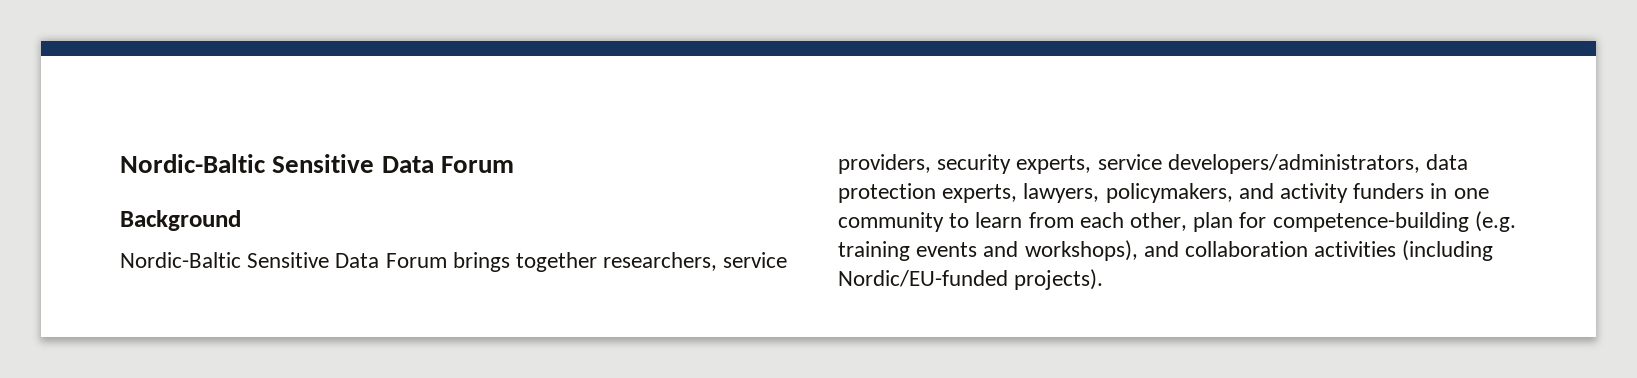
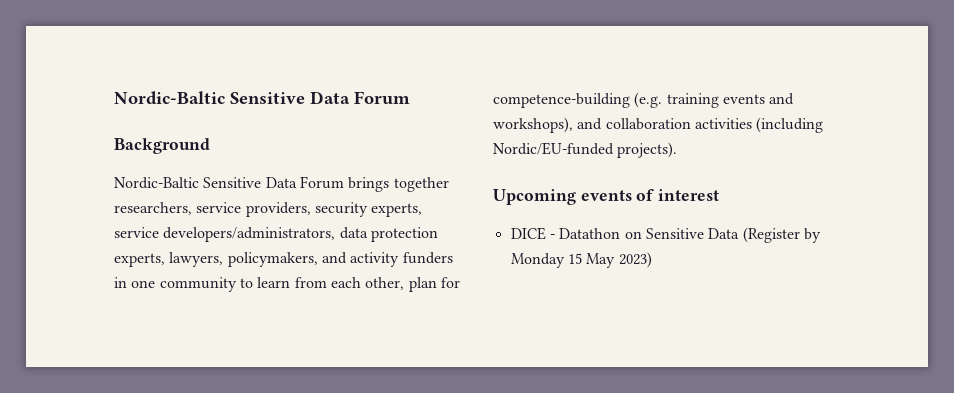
(1104, 279) none -> [493,189,720,205] [510,227,821,243] [510,252,652,268] // Upcoming events of interest // DICE - Datathon on Sensitive Data (Register by Monday 15 May 2023)

